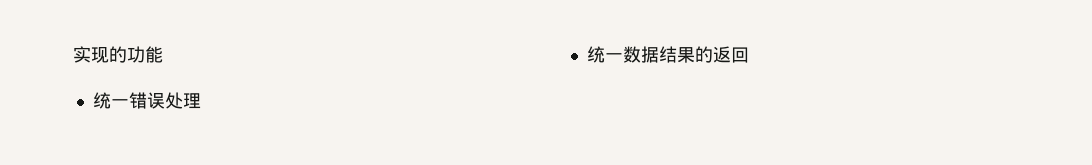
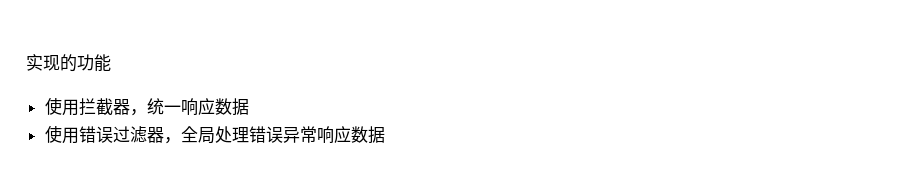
[92,92,201,109] [586,46,749,63] 统一错误处理 // 统一数据结果的返回 -> [44,97,249,116] [44,125,385,144] 使用拦截器，统一响应数据 // 使用错误过滤器，全局处理错误异常响应数据

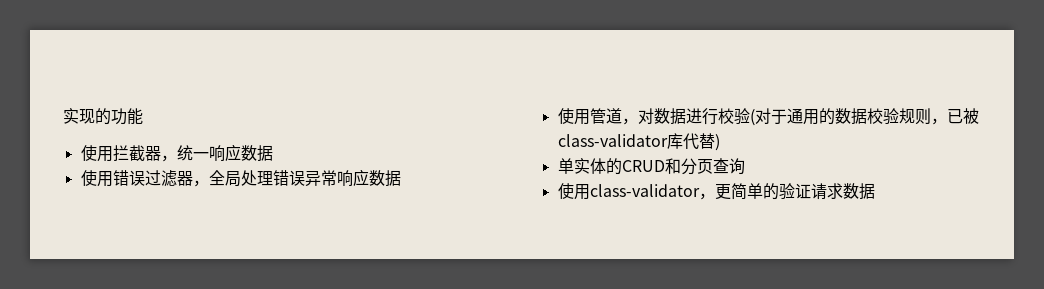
(385, 135) none -> [557,108,979,126] [557,133,720,151] [557,158,745,175] [557,183,875,200] // 使用管道，对数据进行校验(对于通用的数据校验规则，已被class-validator库代替) // 单实体的CRUD和分页查询 // 使用class-validator，更简单的验证请求数据

